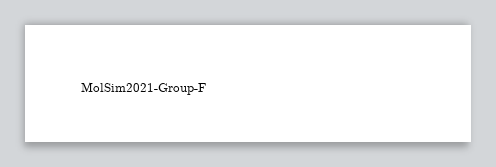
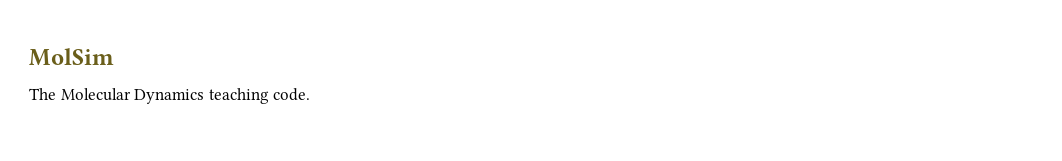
[81,82,206,95] MolSim2021-Group-F -> [29,48,114,66] [29,88,311,104] MolSim // The Molecular Dynamics teaching code.

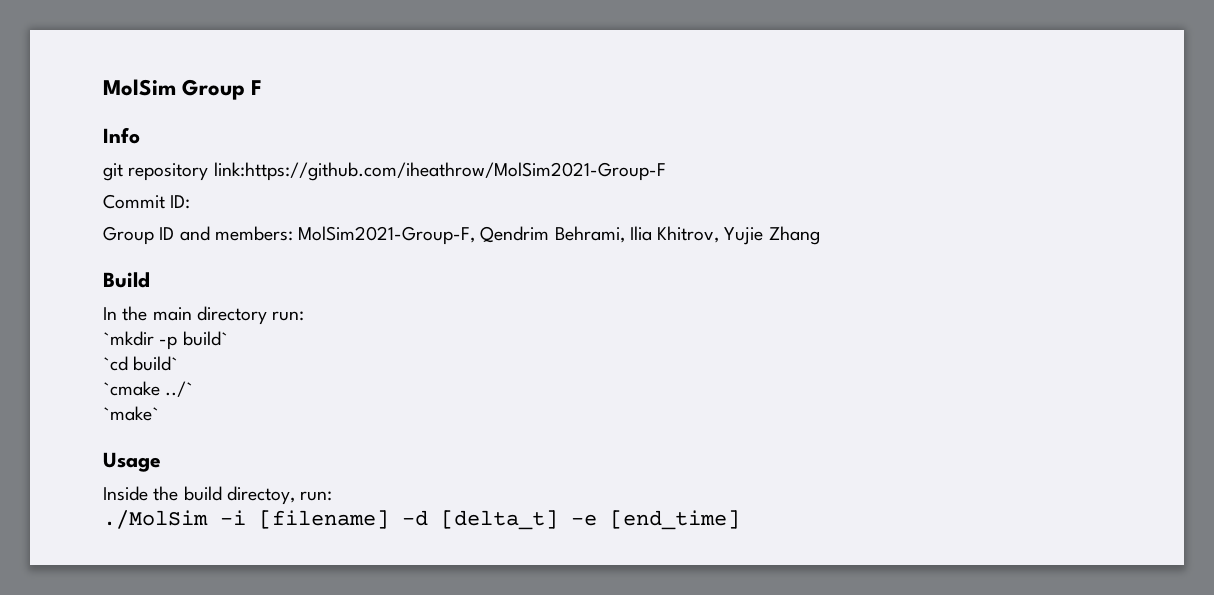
[29,88,311,104] // The Molecular Dynamics teaching code. -> [182,79,263,100] [103,127,140,144] [103,162,666,181] [103,194,191,209] [103,226,820,245] [103,272,150,288] [103,306,305,325] [103,331,228,350] [103,356,179,371] [103,381,194,397] [103,406,159,421] [103,452,161,472] [103,486,333,505] [103,510,740,530] Group F // Info // git repository link:https://github.com/iheathrow/MolSim2021-Group-F // Commit ID: // Group ID and members: MolSim2021-Group-F, Qendrim Behrami, Ilia Khitrov, Yujie Zhang // Build // In the main directory run: // `mkdir -p build` // `cd build` // `cmake ../` // `make` // Usage // Inside the build directoy, run: // ./MolSim -i [filename] -d [delta_t] -e [end_time]

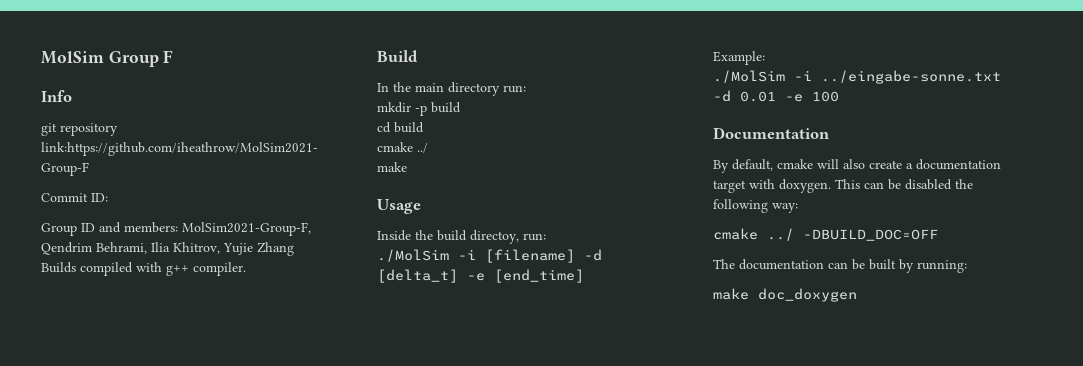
(820, 235) none -> [41,262,246,276] // Builds compiled with g++ compiler.
[103,331,228,350] [103,356,179,371] [103,381,194,397] [103,406,159,421] `mkdir -p build` // `cd build` // `cmake ../` // `make` -> [377,102,461,116] [377,122,424,133] [377,142,428,153] [377,162,407,172] mkdir -p build // cd build // cmake ../ // make
(740, 520) none -> [713,51,765,65] [713,70,1001,84] [713,90,839,102] [713,127,830,139] [713,159,1001,173] [713,179,973,193] [713,199,798,213] [713,228,938,241] [713,259,967,273] [713,288,857,302] // Example: // ./MolSim -i ../eingabe-sonne.txt -d 0.01 -e 100 // Documentation // By default, cmake will also create a documentation target with doxygen. This can be disabled the following way: // cmake ../ -DBUILD_DOC=OFF // The documentation can be built by running: // make doc_doxygen

